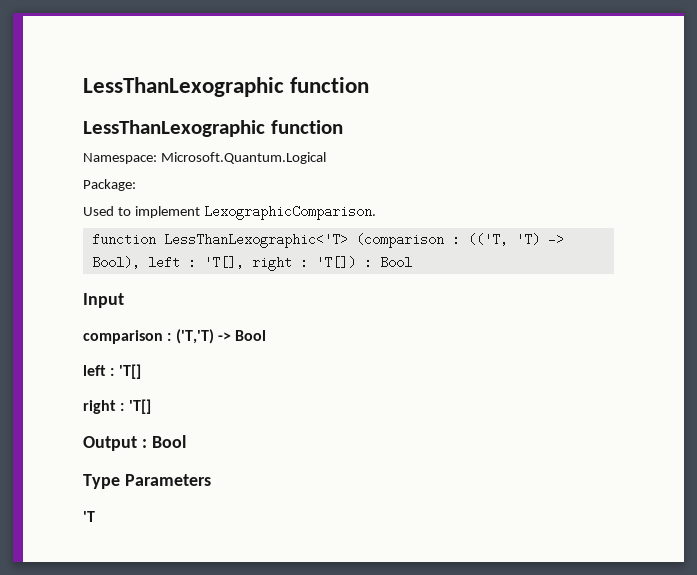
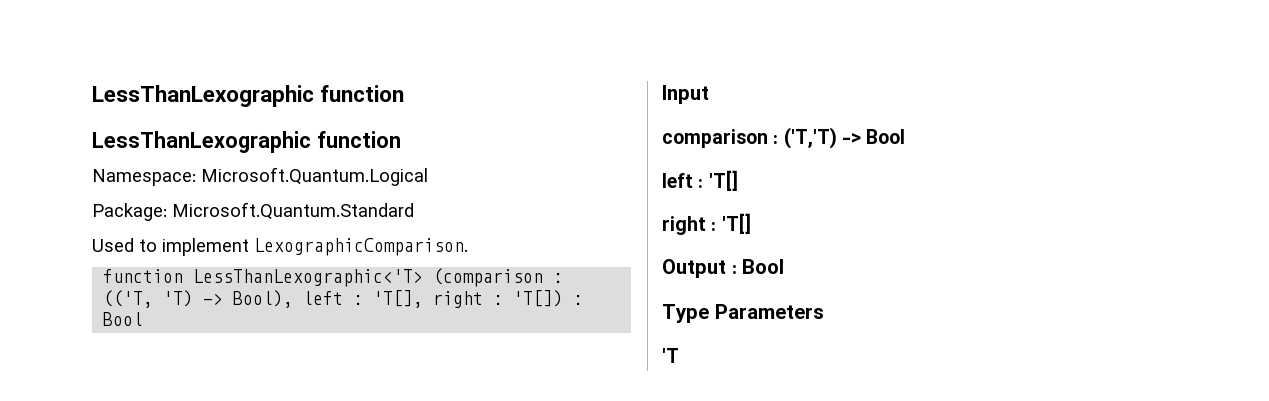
(136, 185) none -> [172,202,414,220] Microsoft.Quantum.Standard

